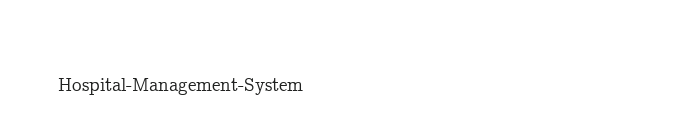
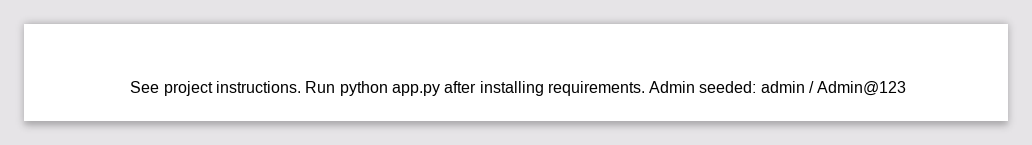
[58,78,303,95] Hospital-Management-System -> [130,81,907,96] See project instructions. Run python app.py after installing requirements. Admin seeded: admin / Admin@123

